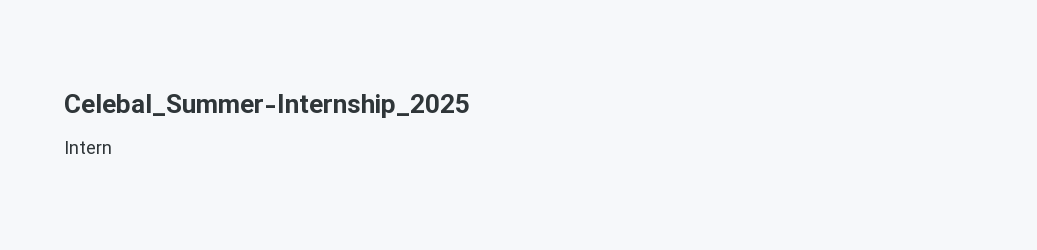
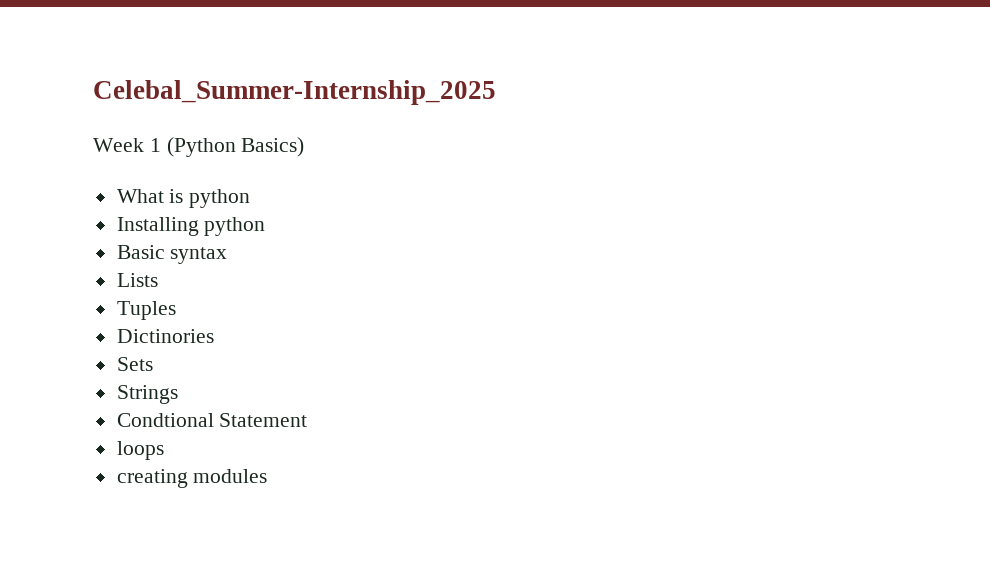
[64,141,112,154] Intern -> [93,137,305,157] [116,189,251,208] [116,217,266,236] [116,245,228,264] [116,273,158,287] [116,301,176,320] [116,329,214,343] [116,357,153,371] [116,385,178,404] [116,413,308,427] [116,441,164,460] [116,469,268,488] Week 1 (Python Basics) // What is python // Installing python // Basic syntax // Lists // Tuples // Dictinories // Sets // Strings // Condtional Statement // loops // creating modules

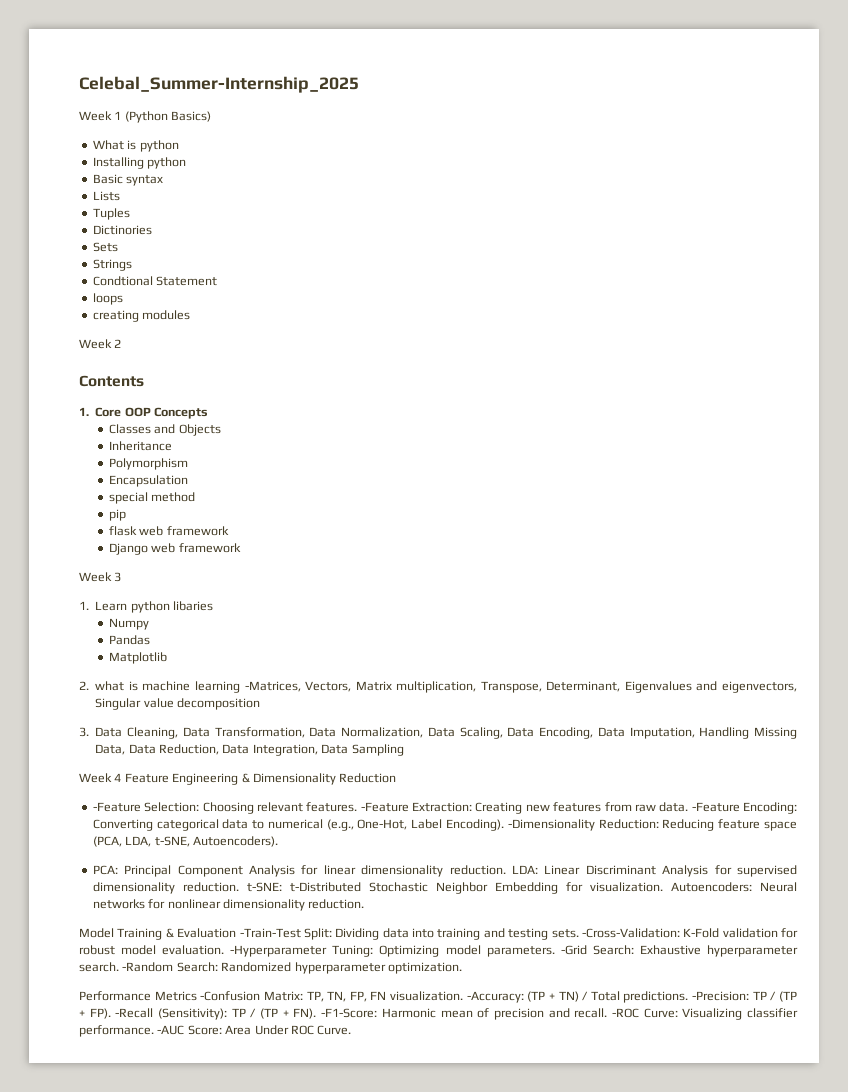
(268, 476) none -> [79,339,122,349] [79,375,144,387] [79,407,208,419] [108,424,221,436] [108,441,172,451] [108,458,188,470] [108,475,188,487] [108,492,196,504] [108,509,126,521] [108,526,229,536] [108,543,241,555] [79,572,122,582] [79,601,213,613] [108,618,149,630] [108,635,150,645] [108,652,167,664] [79,681,797,693] [95,698,260,710] [79,727,797,739] [95,744,404,756] [79,773,397,785] [92,802,797,814] [92,819,798,831] [92,836,278,847] [92,865,797,877] [92,882,797,894] [92,899,365,911] [79,928,798,940] [79,945,798,957] [79,962,462,974] [79,991,798,1003] [79,1008,799,1020] [79,1025,352,1037] // Week 2 // Contents // 1. Core OOP Concepts // Classes and Objects // Inheritance // Polymorphism // Encapsulation // special method // pip // flask web framework // Django web framework // Week 3 // 1. Learn python libaries // Numpy // Pandas // Matplotlib // 2. what is machine learning -Matrices, Vectors, Matrix multiplication, Transpose, Determinant, Eigenvalues and eigenvectors, Singular value decomposition // 3. Data Cleaning, Data Transformation, Data Normalization, Data Scaling, Data Encoding, Data Imputation, Handling Missing Data, Data Reduction, Data Integration, Data Sampling // Week 4 Feature Engineering & Dimensionality Reduction // -Feature Selection: Choosing relevant features. -Feature Extraction: Creating new features from raw data. -Feature Encoding: Converting categorical data to numerical (e.g., One-Hot, Label Encoding). -Dimensionality Reduction: Reducing feature space (PCA, LDA, t-SNE, Autoencoders). // PCA: Principal Component Analysis for linear dimensionality reduction. LDA: Linear Discriminant Analysis for supervised dimensionality reduction. t-SNE: t-Distributed Stochastic Neighbor Embedding for visualization. Autoencoders: Neural networks for nonlinear dimensionality reduction. // Model Training & Evaluation -Train-Test Split: Dividing data into training and testing sets. -Cross-Validation: K-Fold validation for robust model evaluation. -Hyperparameter Tuning: Optimizing model parameters. -Grid Search: Exhaustive hyperparameter search. -Random Search: Randomized hyperparameter optimization. // Performance Metrics -Confusion Matrix: TP, TN, FP, FN visualization. -Accuracy: (TP + TN) / Total predictions. -Precision: TP / (TP + FP). -Recall (Sensitivity): TP / (TP + FN). -F1-Score: Harmonic mean of precision and recall. -ROC Curve: Visualizing classifier performance. -AUC Score: Area Under ROC Curve.

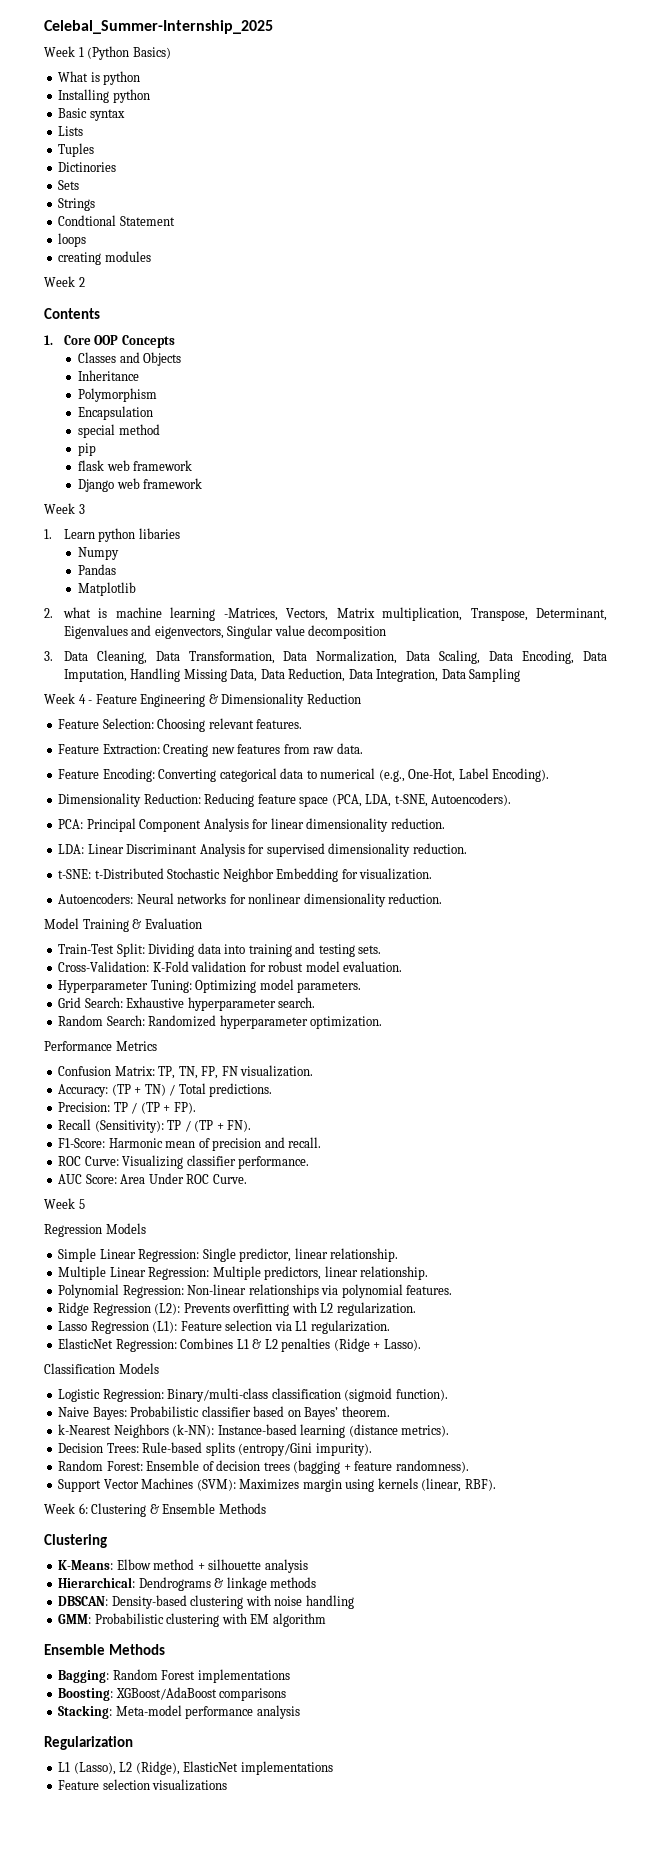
(122, 777) none -> [88,700,93,704] -
[92,802,141,812] -Feature -> [58,719,100,729] Feature
[360,802,409,812] -Feature -> [58,744,100,754] // Feature
[691,802,740,812] -Feature -> [58,769,100,779] // Feature
[507,819,595,831] -Dimensionality -> [58,793,142,807] // Dimensionality
(506, 870) none -> (445, 823) //
(239, 887) none -> (467, 848) //
(663, 887) none -> (433, 874) //
[239,928,301,938] -Train-Test -> [58,944,115,954] // Train-Test
[581,928,680,938] -Cross-Validation: -> [58,961,150,972] // Cross-Validation:
[230,945,328,957] -Hyperparameter -> [58,980,149,993] // Hyperparameter
[560,945,587,955] -Grid -> [58,997,82,1008] // Grid
[122,962,174,972] -Random -> [58,1015,104,1026] // Random
[200,991,261,1001] -Confusion -> [58,1066,112,1076] // Confusion
[466,991,524,1003] -Accuracy: -> [58,1084,109,1097] // Accuracy:
[692,991,750,1001] -Precision: -> [58,1102,111,1112] // Precision:
[115,1008,154,1018] -Recall -> [58,1119,92,1130] // Recall
[321,1008,378,1018] -F1-Score: -> [58,1138,106,1148] // F1-Score:
[611,1008,639,1018] -ROC -> [58,1156,82,1166] // ROC
[157,1025,185,1035] -AUC -> [58,1174,83,1184] // AUC
(352, 1030) none -> [44,1198,85,1209] [44,1223,146,1237] [58,1248,399,1262] [58,1266,429,1280] [58,1284,453,1298] [58,1302,416,1316] [58,1320,390,1334] [58,1338,421,1352] [44,1363,159,1374] [58,1388,448,1402] [58,1406,390,1420] [58,1424,450,1438] [58,1442,372,1456] [58,1460,469,1474] [58,1478,496,1492] [44,1503,266,1517] [44,1534,107,1548] [58,1559,308,1573] [58,1577,317,1591] [58,1595,354,1609] [58,1613,326,1627] [44,1644,165,1655] [58,1669,290,1683] [58,1687,287,1701] [58,1705,300,1719] [44,1736,133,1750] [58,1761,333,1775] [58,1779,228,1791] // Week 5 // Regression Models // Simple Linear Regression: Single predictor, linear relationship. // Multiple Linear Regression: Multiple predictors, linear relationship. // Polynomial Regression: Non-linear relationships via polynomial features. // Ridge Regression (L2): Prevents overfitting with L2 regularization. // Lasso Regression (L1): Feature selection via L1 regularization. // ElasticNet Regression: Combines L1 & L2 penalties (Ridge + Lasso). // Classification Models // Logistic Regression: Binary/multi-class classification (sigmoid function). // Naive Bayes: Probabilistic classifier based on Bayes’ theorem. // k-Nearest Neighbors (k-NN): Instance-based learning (distance metrics). // Decision Trees: Rule-based splits (entropy/Gini impurity). // Random Forest: Ensemble of decision trees (bagging + feature randomness). // Support Vector Machines (SVM): Maximizes margin using kernels (linear, RBF). // Week 6: Clustering & Ensemble Methods // Clustering // K-Means: Elbow method + silhouette analysis // Hierarchical: Dendrograms & linkage methods // DBSCAN: Density-based clustering with noise handling // GMM: Probabilistic clustering with EM algorithm // Ensemble Methods // Bagging: Random Forest implementations // Boosting: XGBoost/AdaBoost comparisons // Stacking: Meta-model performance analysis // Regularization // L1 (Lasso), L2 (Ridge), ElasticNet implementations // Feature selection visualizations

